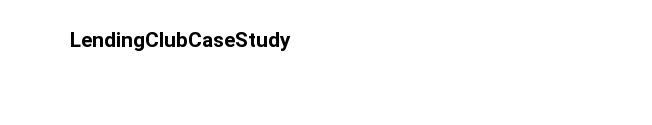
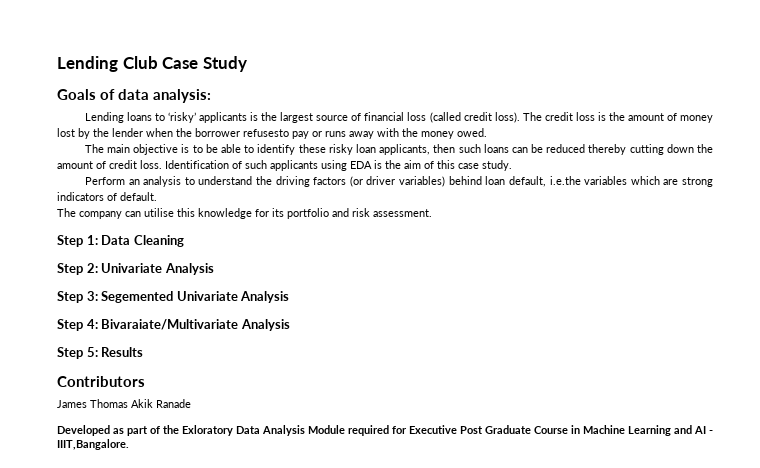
[70,32,291,51] LendingClubCaseStudy -> [57,56,247,72] [57,89,212,103] [84,112,713,123] [57,128,487,139] [84,144,714,155] [57,160,512,171] [84,176,714,187] [57,192,157,201] [57,208,432,219] [57,235,184,247] [57,263,214,275] [57,291,290,303] [57,319,290,331] [57,347,144,359] [57,376,145,387] [57,399,191,408] [57,425,713,436] [57,439,129,450] Lending Club Case Study // Goals of data analysis: // Lending loans to ‘risky’ applicants is the largest source of financial loss (called credit loss). The credit loss is the amount of money lost by the lender when the borrower refusesto pay or runs away with the money owed. // The main objective is to be able to identify these risky loan applicants, then such loans can be reduced thereby cutting down the amount of credit loss. Identification of such applicants using EDA is the aim of this case study. // Perform an analysis to understand the driving factors (or driver variables) behind loan default, i.e.the variables which are strong indicators of default. // The company can utilise this knowledge for its portfolio and risk assessment. // Step 1: Data Cleaning // Step 2: Univariate Analysis // Step 3: Segemented Univariate Analysis // Step 4: Bivaraiate/Multivariate Analysis // Step 5: Results // Contributors // James Thomas Akik Ranade // Developed as part of the Exloratory Data Analysis Module required for Executive Post Graduate Course in Machine Learning and AI - IIIT,Bangalore.

